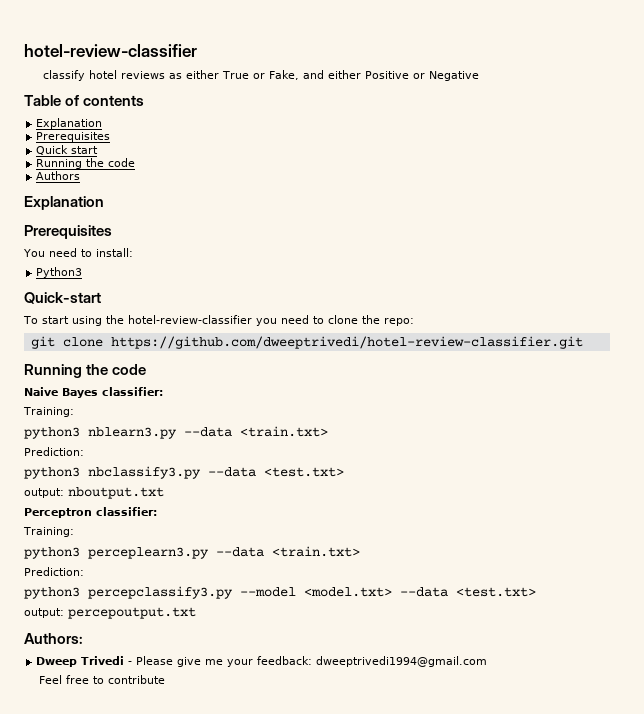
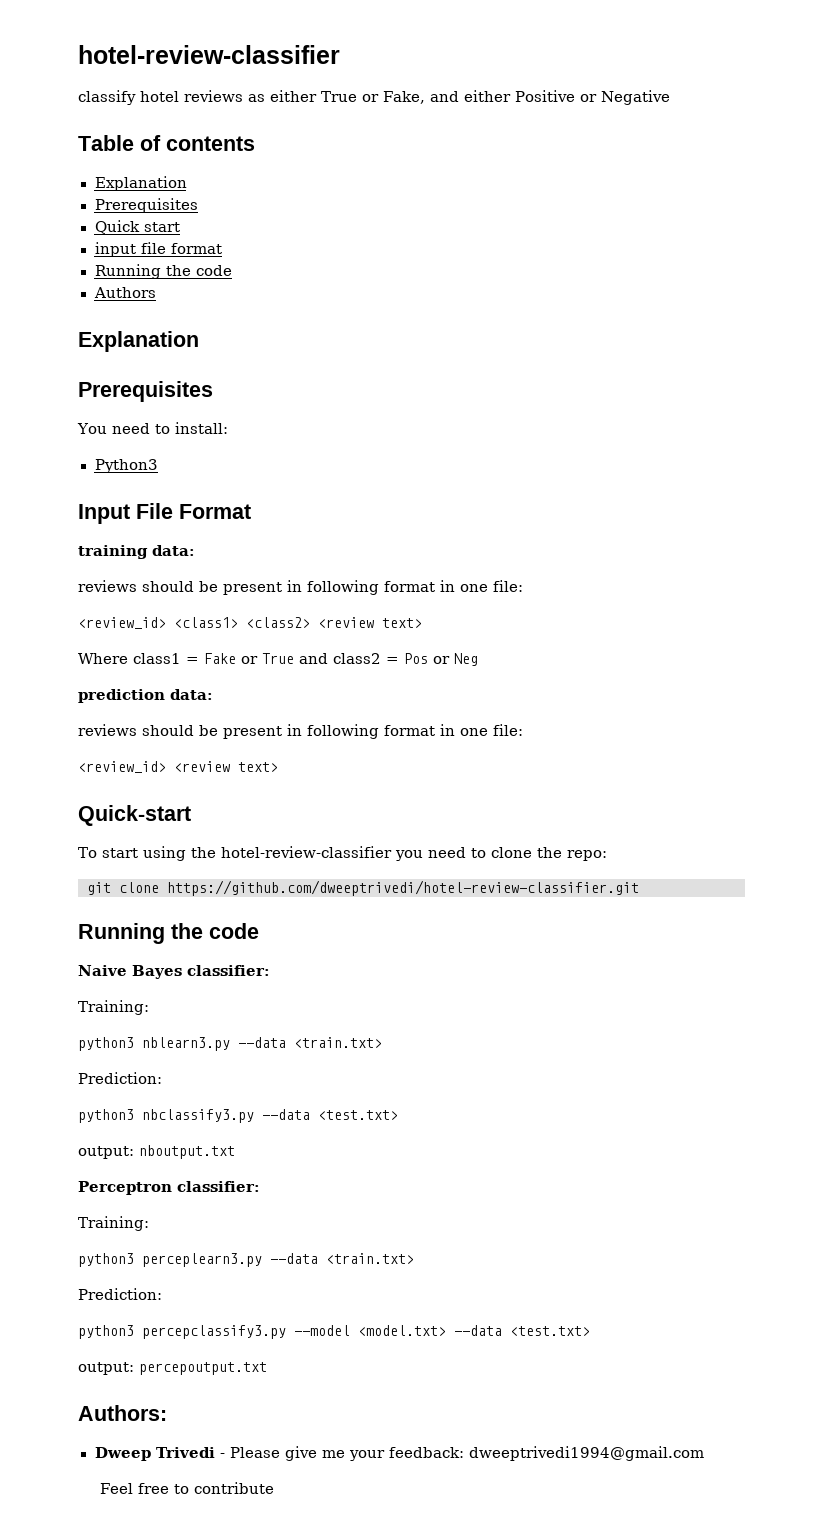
(99, 150) none -> [94,242,222,257] // input file format
(83, 272) none -> [78,503,251,524] [78,545,195,559] [78,580,523,595] [78,617,422,629] [78,653,478,666] [78,689,213,703] [78,724,523,739] [78,761,278,773] // Input File Format // training data: // reviews should be present in following format in one file: // <review_id> <class1> <class2> <review text> // Where class1 = Fake or True and class2 = Pos or Neg // prediction data: // reviews should be present in following format in one file: // <review_id> <review text>

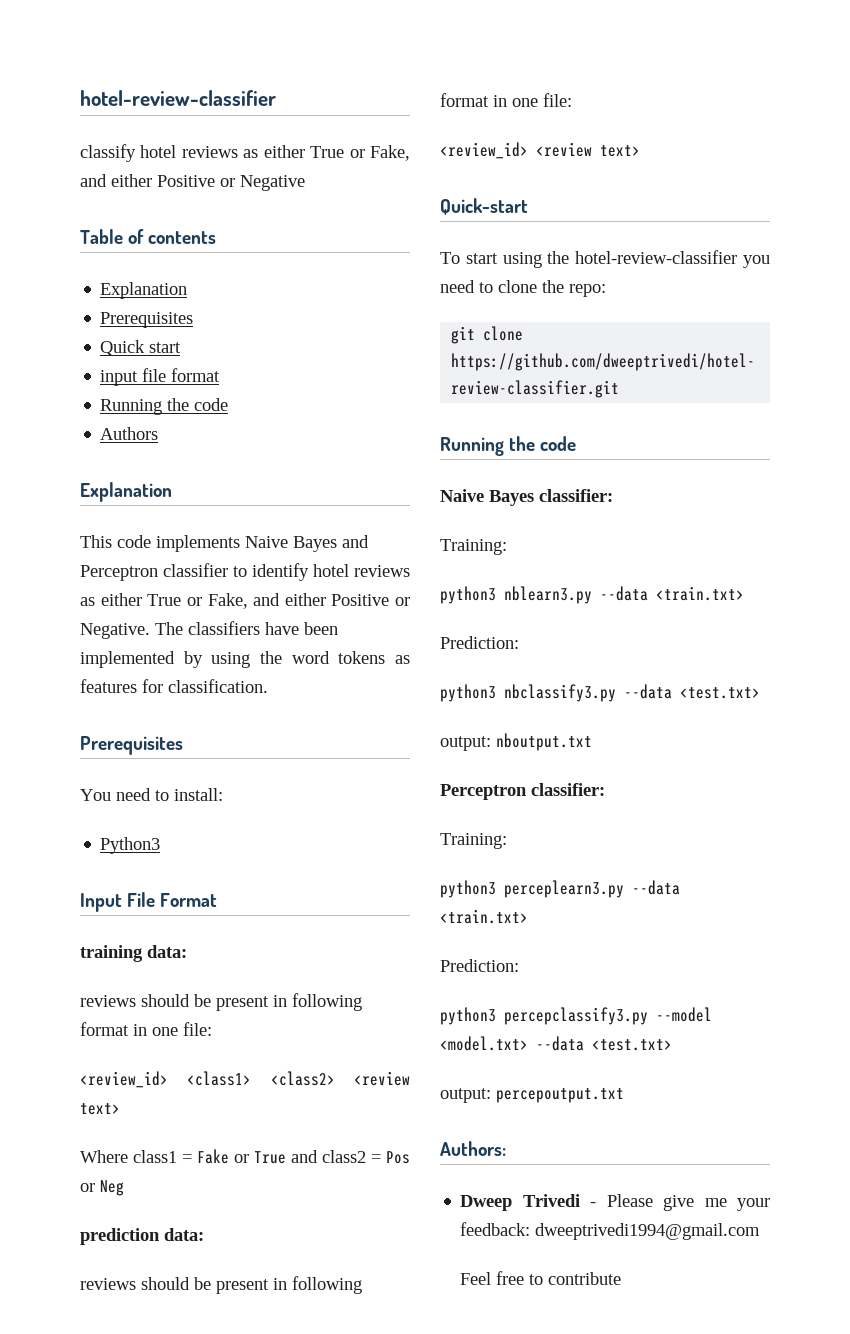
(199, 341) none -> [80,535,369,552] [80,563,410,581] [80,593,410,609] [80,621,338,639] [80,651,410,668] [80,679,268,693] // This code implements Naive Bayes and Perceptron classifier to identify hotel reviews as either True or Fake, and either Positive or Negative. The classifiers have been implemented by using the word tokens as features for classification.

